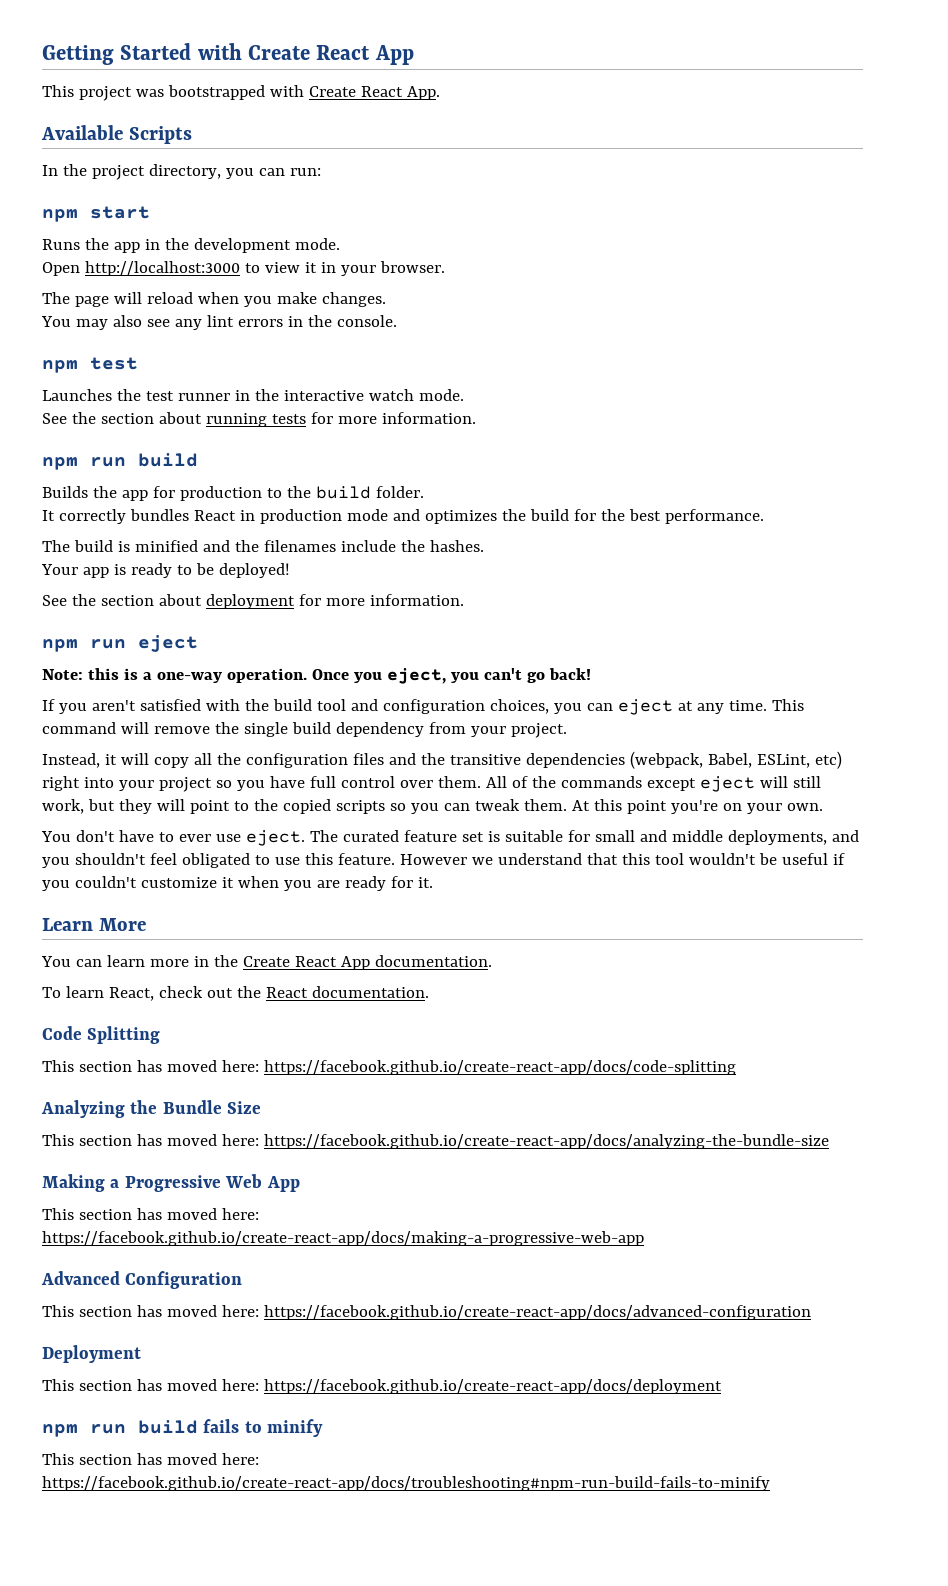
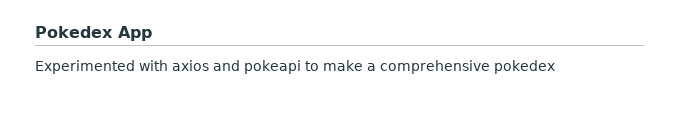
[42,43,414,65] [42,85,440,101] [41,125,192,144] [42,164,321,180] [42,206,150,222] [42,238,340,253] [42,261,445,276] [42,292,386,307] [41,315,397,330] [42,357,138,373] [42,389,464,401] [42,412,476,427] [42,453,198,470] [42,486,424,501] [42,509,764,524] [42,540,484,552] [41,563,290,578] [42,594,464,609] [42,635,198,652] [42,668,591,684] [42,699,804,715] [42,722,567,738] [42,751,842,769] [42,776,821,792] [42,799,823,814] [41,830,859,846] [42,853,845,868] [42,876,433,891] [42,918,146,931] [41,955,492,970] [42,986,429,1001] [42,1026,161,1044] [42,1060,736,1075] [41,1100,262,1118] [42,1134,829,1149] [42,1174,300,1192] [42,1208,259,1220] [42,1231,644,1246] [41,1271,243,1289] [42,1305,811,1320] [42,1345,141,1363] [42,1379,722,1394] [42,1419,324,1437] [42,1453,259,1465] [42,1476,770,1491] Getting Started with Create React App // This project was bootstrapped with Create React App. // Available Scripts // In the project directory, you can run: // npm start // Runs the app in the development mode. // Open http://localhost:3000 to view it in your browser. // The page will reload when you make changes. // You may also see any lint errors in the console. // npm test // Launches the test runner in the interactive watch mode. // See the section about running tests for more information. // npm run build // Builds the app for production to the build folder. // It correctly bundles React in production mode and optimizes the build for the best performance. // The build is minified and the filenames include the hashes. // Your app is ready to be deployed! // See the section about deployment for more information. // npm run eject // Note: this is a one-way operation. Once you eject, you can't go back! // If you aren't satisfied with the build tool and configuration choices, you can eject at any time. This command will remove the single build dependency from your project. // Instead, it will copy all the configuration files and the transitive dependencies (webpack, Babel, ESLint, etc) right into your project so you have full control over them. All of the commands except eject will still work, but they will point to the copied scripts so you can tweak them. At this point you're on your own. // You don't have to ever use eject. The curated feature set is suitable for small and middle deployments, and you shouldn't feel obligated to use this feature. However we understand that this tool wouldn't be useful if you couldn't customize it when you are ready for it. // Learn More // You can learn more in the Create React App documentation. // To learn React, check out the React documentation. // Code Splitting // This section has moved here: https://facebook.github.io/create-react-app/docs/code-splitting // Analyzing the Bundle Size // This section has moved here: https://facebook.github.io/create-react-app/docs/analyzing-the-bundle-size // Making a Progressive Web App // This section has moved here: https://facebook.github.io/create-react-app/docs/making-a-progressive-web-app // Advanced Configuration // This section has moved here: https://facebook.github.io/create-react-app/docs/advanced-configuration // Deployment // This section has moved here: https://facebook.github.io/create-react-app/docs/deployment // npm run build fails to minify // This section has moved here: https://facebook.github.io/create-react-app/docs/troubleshooting#npm-run-build-fails-to-minify -> [35,26,152,41] [35,60,555,74] Pokedex App // Experimented with axios and pokeapi to make a comprehensive pokedex

